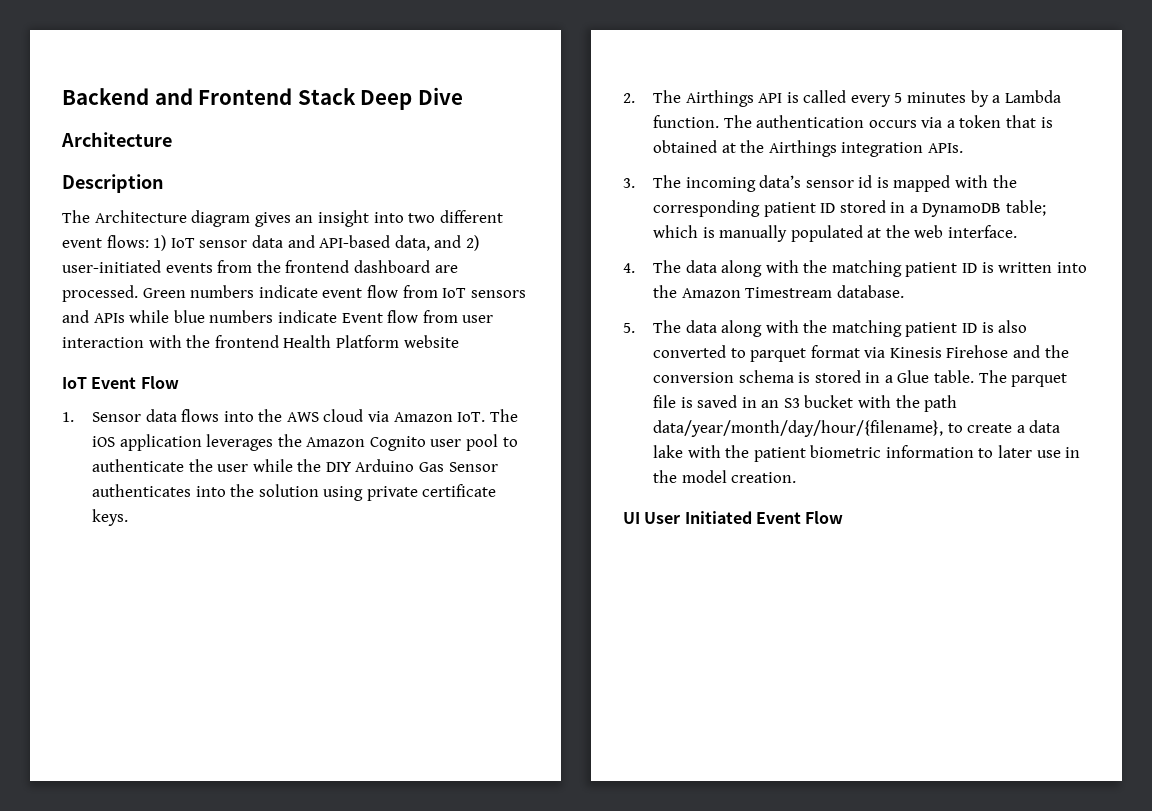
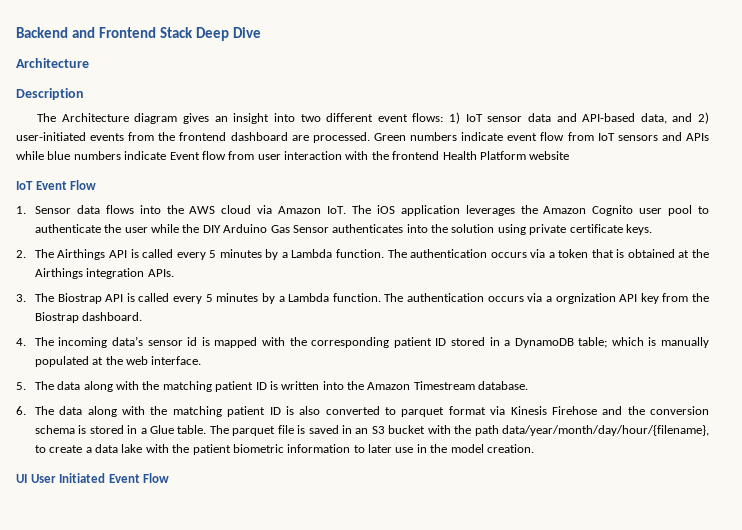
(681, 181) none -> [57,293,709,304] [34,312,143,323] [16,337,54,346] Biostrap API is called every 5 minutes by a Lambda function. The authentication occurs via a orgnization API key from the Biostrap dashboard. // 4. The
[623,263,635,273] 4. -> [16,382,26,390] 5.
[623,323,635,333] 5. -> [16,406,26,415] 6.

